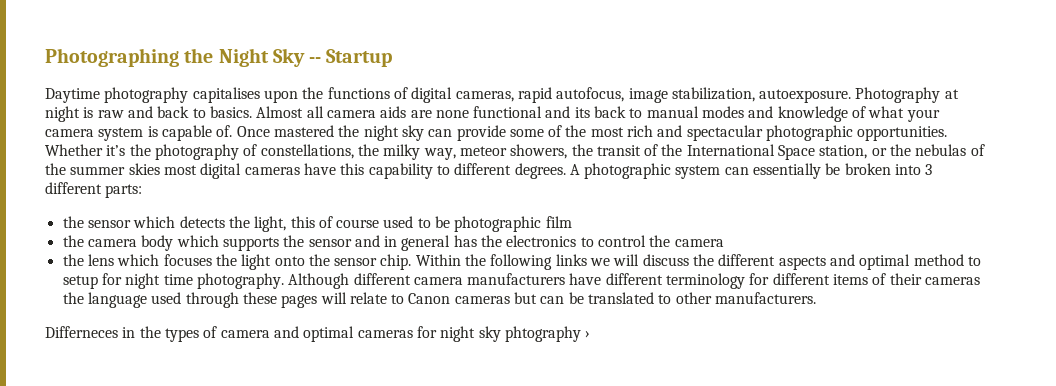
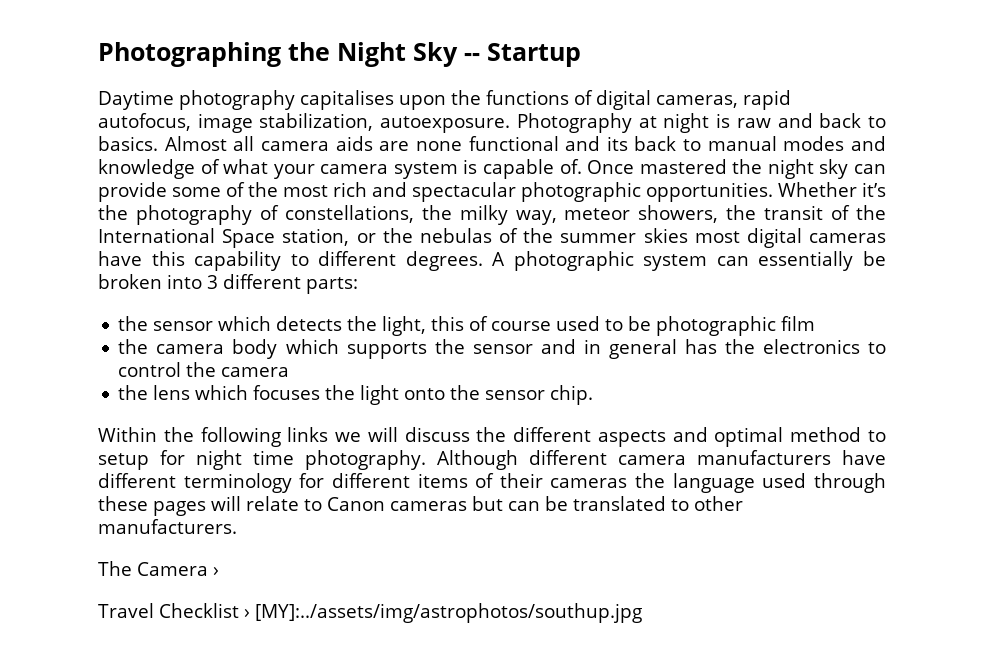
(412, 262) none -> (594, 395) //
[45,326,591,342] Differneces in the types of camera and optimal cameras for night sky phtography › -> [98,561,219,576] [98,603,642,623] The Camera › // Travel Checklist › [MY]:../assets/img/astrophotos/southup.jpg

